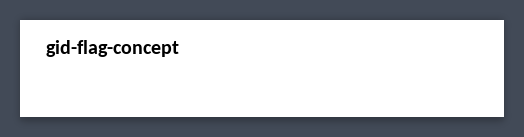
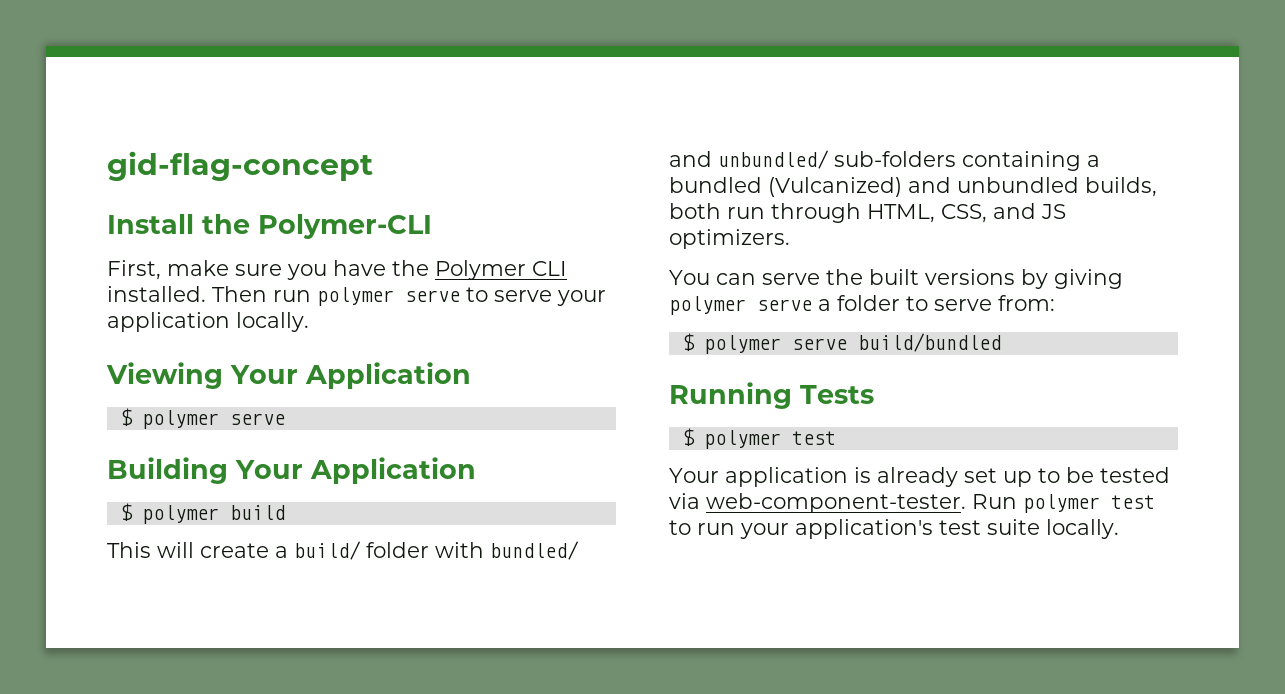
(179, 48) none -> [107,214,432,239] [107,260,567,280] [107,286,606,306] [107,312,309,332] [106,362,471,389] [119,408,285,429] [107,457,476,484] [119,503,285,524] [107,541,579,560] [669,150,1100,171] [669,177,1157,197] [669,203,1066,223] [669,229,790,249] [669,269,1123,289] [669,295,1055,315] [681,333,1001,354] [669,382,874,409] [681,428,836,449] [669,467,1170,487] [669,493,1155,513] [669,519,1119,539] // Install the Polymer-CLI // First, make sure you have the Polymer CLI installed. Then run polymer serve to serve your application locally. // Viewing Your Application // $ polymer serve // Building Your Application // $ polymer build // This will create a build/ folder with bundled/ and unbundled/ sub-folders containing a bundled (Vulcanized) and unbundled builds, both run through HTML, CSS, and JS optimizers. // You can serve the built versions by giving polymer serve a folder to serve from: // $ polymer serve build/bundled // Running Tests // $ polymer test // Your application is already set up to be tested via web-component-tester. Run polymer test to run your application's test suite locally.

